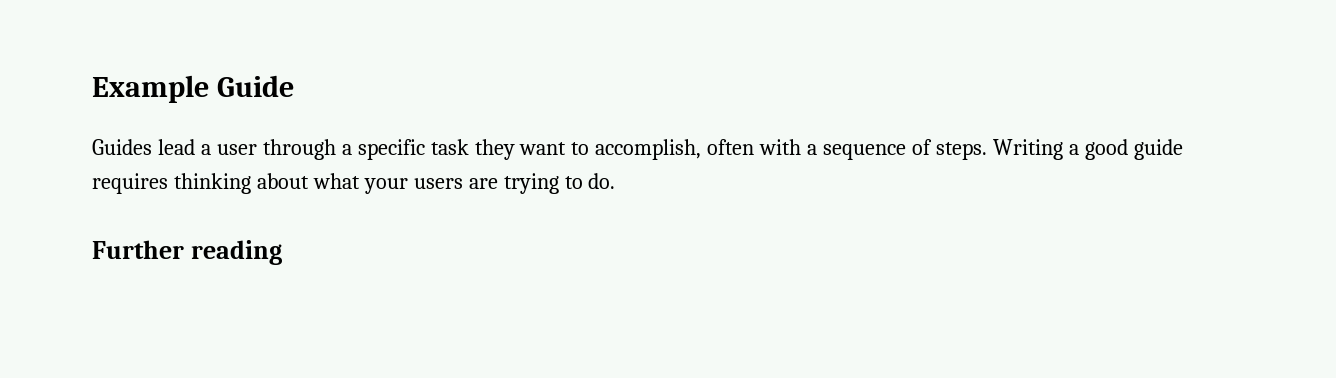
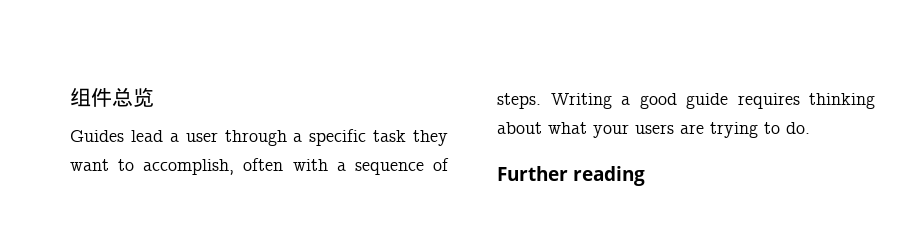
[92,75,295,103] Example Guide -> [70,87,154,107] 组件总览

